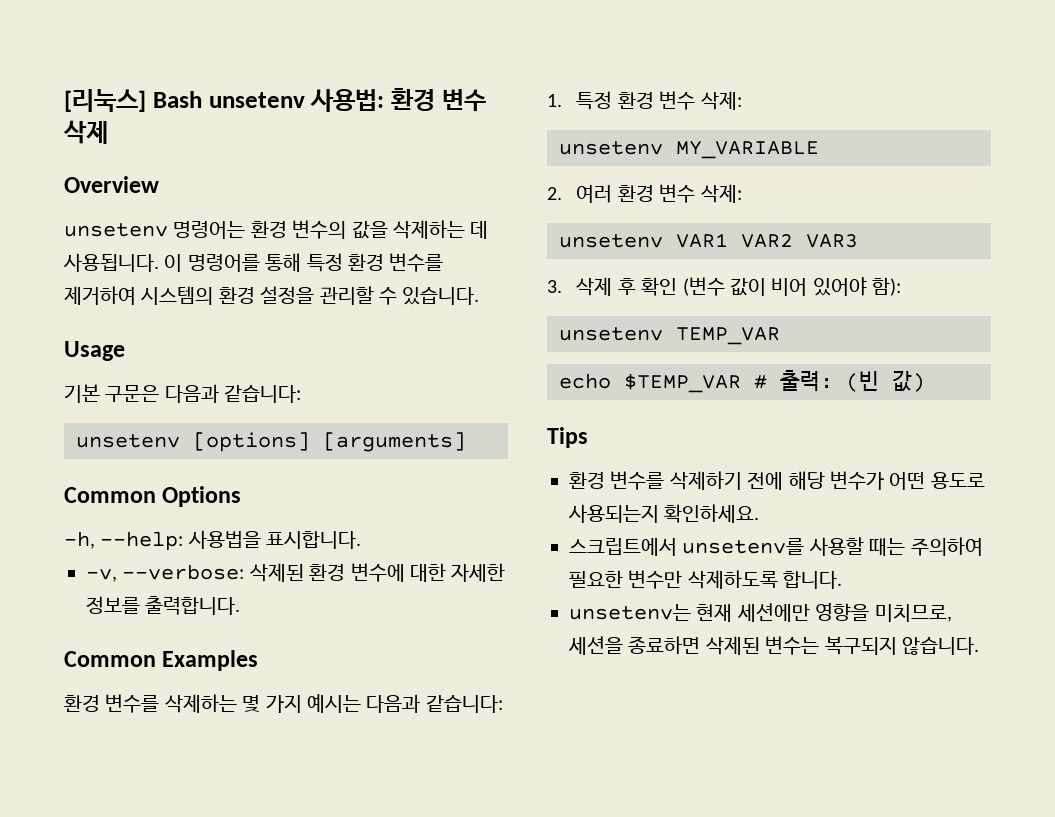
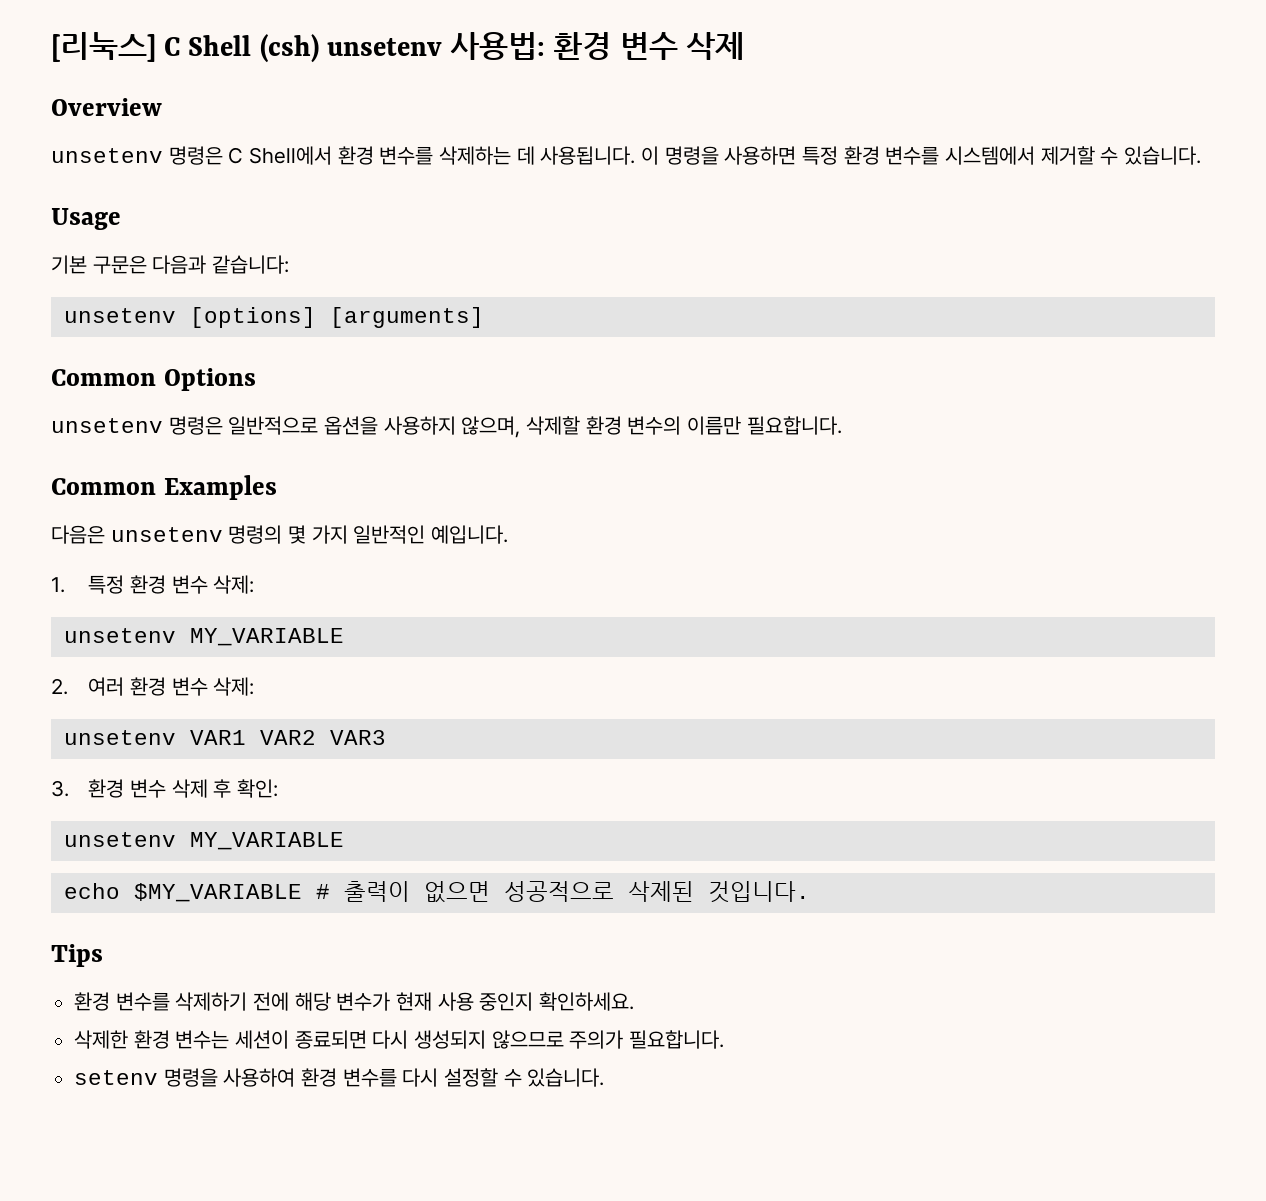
[152,91,202,108] Bash -> [164,34,319,63] C Shell (csh)
[173,220,388,239] 명령어는 환경 변수의 값을 -> [168,146,434,165] 명령은 C Shell에서 환경 변수를
[187,253,302,272] 명령어를 통해 -> [664,146,797,165] 명령을 사용하면
[64,286,374,305] 제거하여 시스템의 환경 설정을 관리할 -> [945,146,1095,165] 시스템에서 제거할
[64,530,362,551] [86,563,506,582] [86,596,241,615] [64,650,259,671] [64,694,503,713] -h, --help: 사용법을 표시합니다. // -v, --verbose: 삭제된 환경 변수에 대한 자세한 정보를 출력합니다. // Common Examples // 환경 변수를 삭제하는 몇 가지 예시는 다음과 같습니다: -> [51,416,842,438] [51,475,277,500] [51,525,509,544] unsetenv 명령은 일반적으로 옵션을 사용하지 않으며, 삭제할 환경 변수의 이름만 필요합니다. // Common Examples // 다음은 unsetenv 명령의 몇 가지 일반적인 예입니다.
[576,277,902,296] [559,327,780,345] 삭제 후 확인 (변수 값이 비어 있어야 함): // unsetenv TEMP_VAR -> [88,779,278,798] [63,832,344,850] 환경 변수 삭제 후 확인: // unsetenv MY_VARIABLE
[624,370,925,393] $TEMP_VAR # 출력: (빈 값) -> [133,881,810,903] $MY_VARIABLE # 출력이 없으면 성공적으로 삭제된 것입니다.
[889,472,985,490] [568,504,760,523] [569,537,983,556] [569,570,843,589] [569,602,952,622] [568,636,979,655] 어떤 용도로 사용되는지 확인하세요. // 스크립트에서 unsetenv를 사용할 때는 주의하여 필요한 변수만 삭제하도록 합니다. // unsetenv는 현재 세션에만 영향을 미치므로, 세션을 종료하면 삭제된 변수는 복구되지 않습니다. -> [396,992,635,1011] [74,1030,725,1049] [74,1068,605,1087] 현재 사용 중인지 확인하세요. // 삭제한 환경 변수는 세션이 종료되면 다시 생성되지 않으므로 주의가 필요합니다. // setenv 명령을 사용하여 환경 변수를 다시 설정할 수 있습니다.

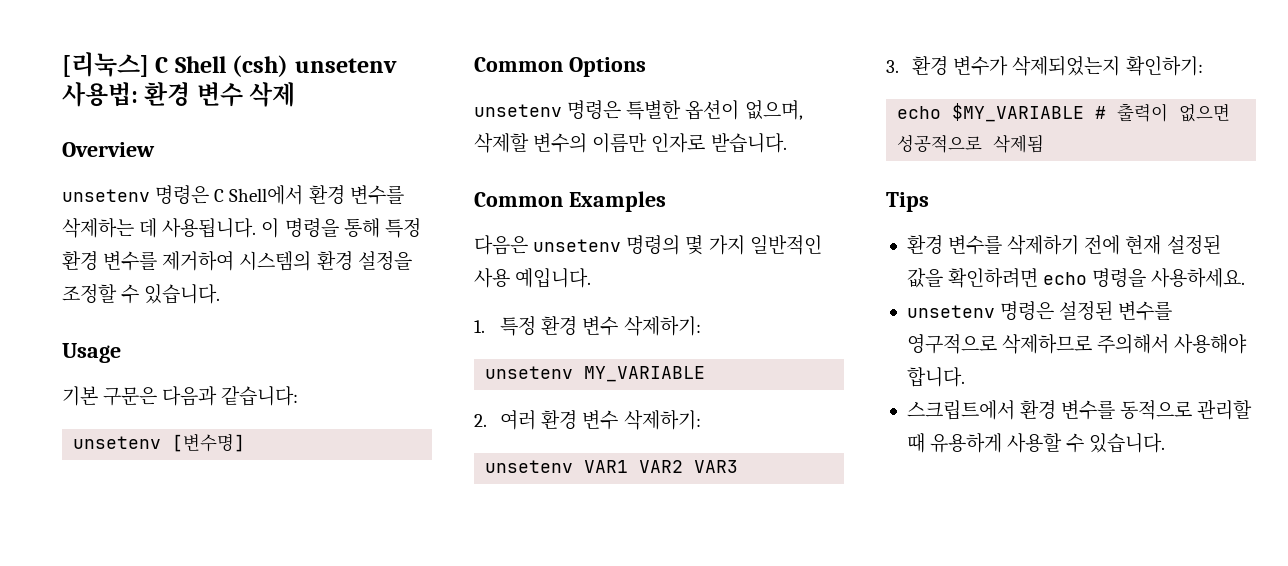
[724,146,797,165] 사용하면 -> [343,218,380,238] 통해
[945,146,1095,165] 시스템에서 제거할 -> [162,251,412,271] [62,284,117,304] 제거하여 시스템의 환경 설정을 조정할
[189,307,484,328] [options] [arguments] -> [172,433,246,452] [변수명]
[228,416,842,438] 일반적으로 옵션을 사용하지 않으며, 삭제할 환경 변수의 이름만 필요합니다. -> [626,100,803,120] [474,133,787,153] 특별한 옵션이 없으며, 삭제할 변수의 이름만 인자로 받습니다.
(426, 534) none -> [474,268,510,288] 사용
[213,575,255,594] 삭제: -> [623,316,701,336] 삭제하기:
[213,677,255,696] 삭제: -> [623,410,701,430] 삭제하기:
[129,779,278,798] [63,832,344,850] 변수 삭제 후 확인: // unsetenv MY_VARIABLE -> [953,56,1203,76] 변수가 삭제되었는지 확인하기:
[627,881,810,903] 삭제된 것입니다. -> [993,134,1045,153] 삭제됨
[294,992,635,1011] [74,1030,725,1049] [74,1068,499,1087] 해당 변수가 현재 사용 중인지 확인하세요. // 삭제한 환경 변수는 세션이 종료되면 다시 생성되지 않으므로 주의가 필요합니다. // setenv 명령을 사용하여 환경 변수를 다시 설정할 -> [1125,235,1221,255] [906,268,1246,288] [906,301,1173,321] [906,334,1248,354] [906,367,965,387] [906,399,1253,420] [906,433,1063,453] 현재 설정된 값을 확인하려면 echo 명령을 사용하세요. // unsetenv 명령은 설정된 변수를 영구적으로 삭제하므로 주의해서 사용해야 합니다. // 스크립트에서 환경 변수를 동적으로 관리할 때 유용하게 사용할

